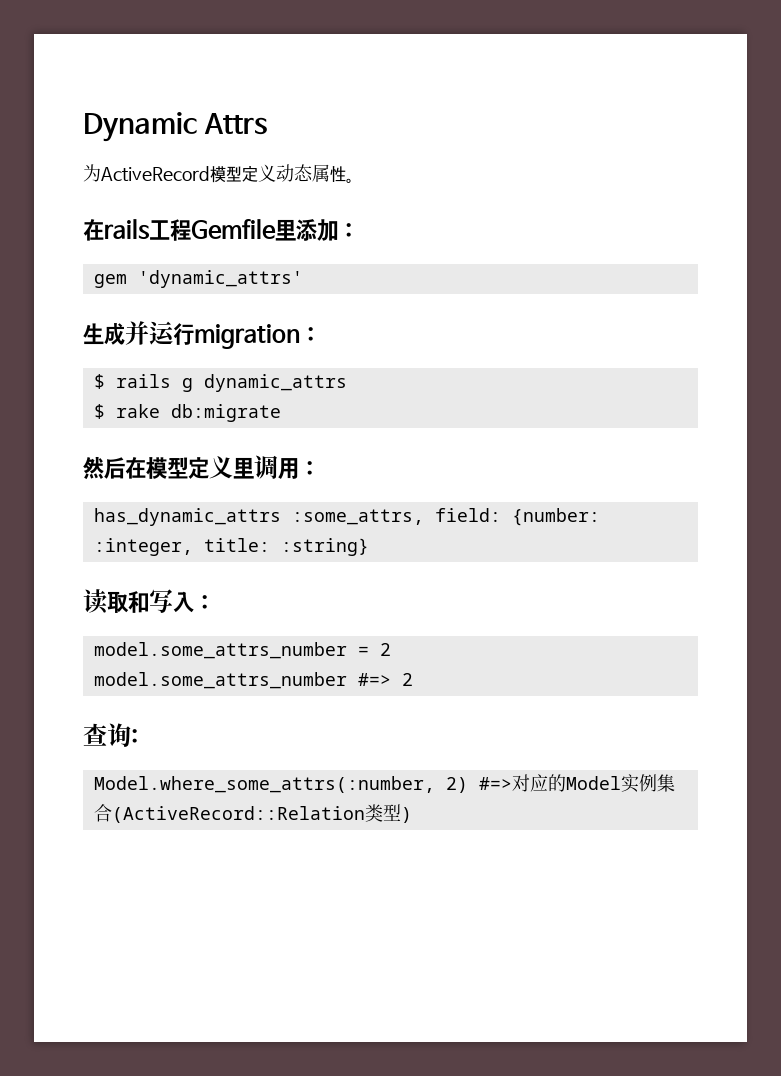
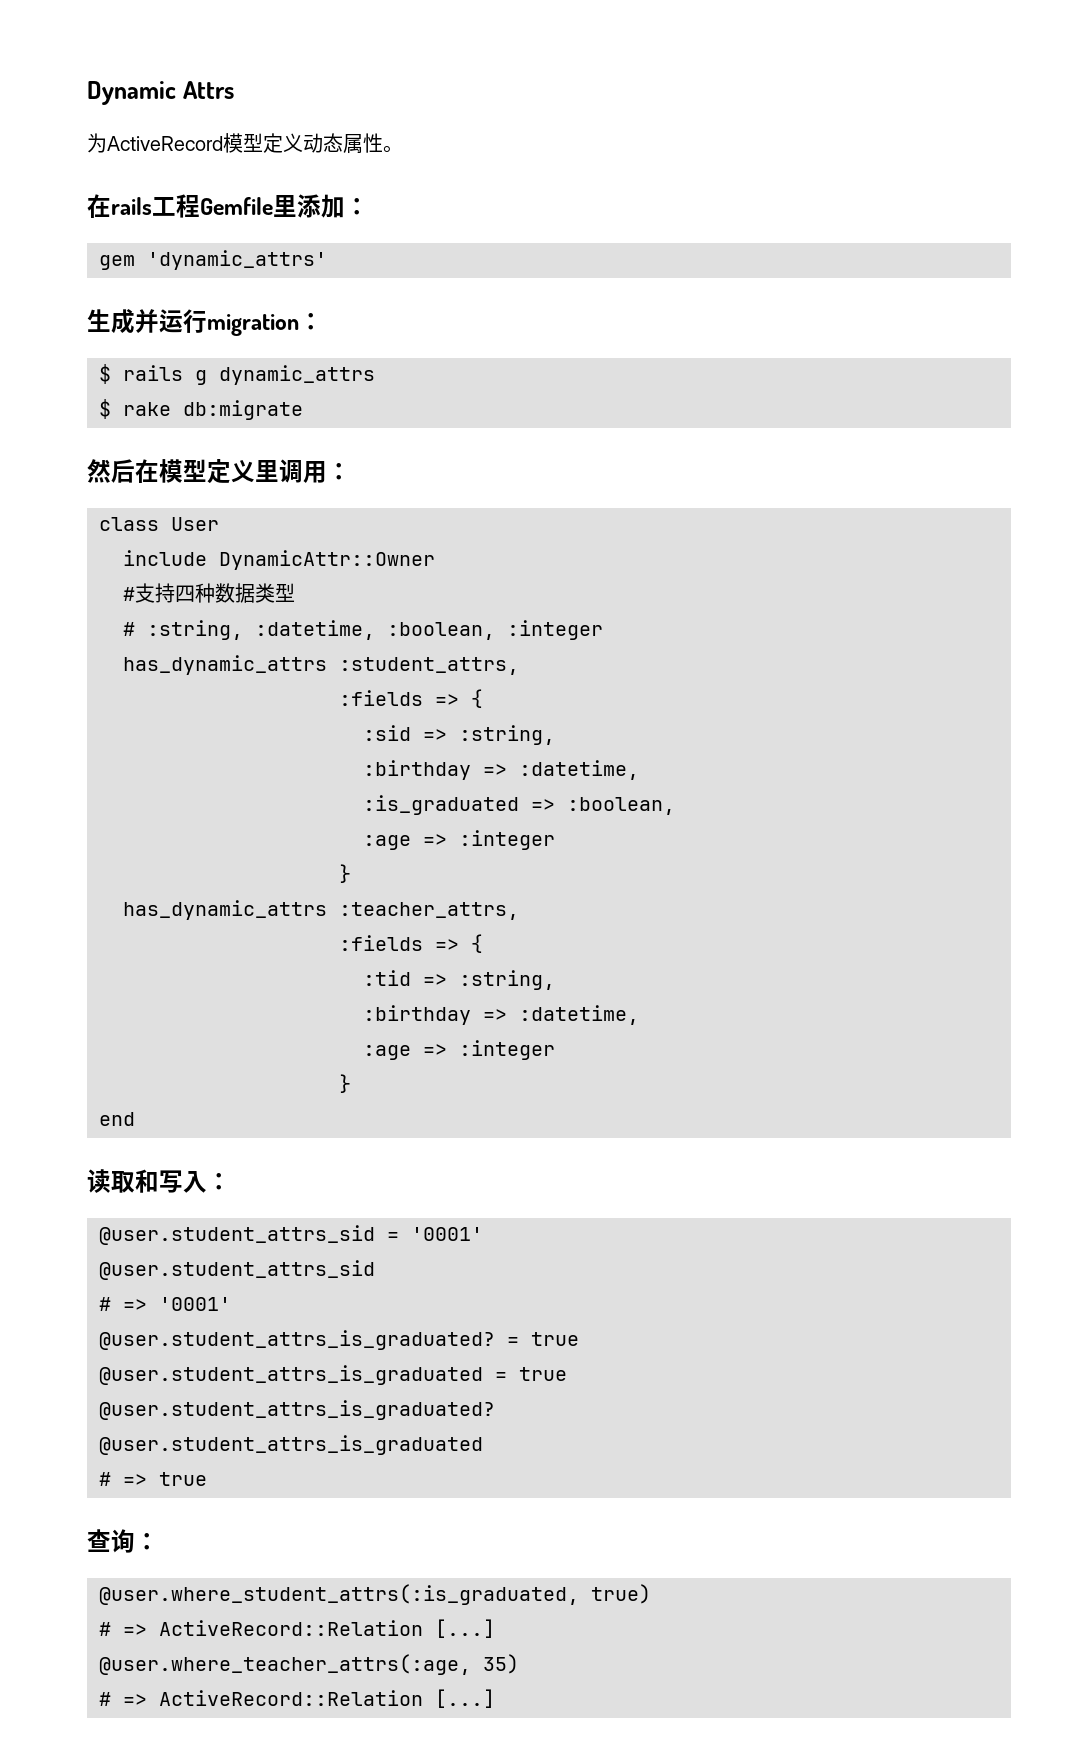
[93,508,600,526] [93,538,369,556] [83,589,215,614] [93,642,391,659] [93,672,413,689] [83,723,138,747] [93,774,675,793] [93,804,412,823] has_dynamic_attrs :some_attrs, field: {number: :integer, title: :string} // 读取和写入： // model.some_attrs_number = 2 // model.some_attrs_number #=> 2 // 查询: // Model.where_some_attrs(:number, 2) #=>对应的Model实例集合(ActiveRecord::Relation类型) -> [99,517,219,531] [123,550,435,570] [123,583,295,603] [123,620,603,640] [123,655,519,675] [339,689,483,708] [363,725,555,745] [363,760,639,780] [363,795,675,815] [363,830,555,850] [339,864,351,883] [123,900,519,920] [339,934,483,953] [363,970,555,990] [363,1005,639,1025] [363,1040,555,1060] [339,1074,351,1093] [99,1112,135,1126] [87,1169,231,1193] [99,1225,483,1245] [99,1260,375,1280] [99,1297,231,1311] [99,1330,579,1350] [99,1365,567,1385] [99,1400,495,1420] [99,1435,483,1455] [99,1472,207,1486] [87,1529,159,1553] [99,1584,651,1605] [99,1619,495,1638] [99,1654,519,1675] [99,1689,495,1708] class User // include DynamicAttr::Owner // #支持四种数据类型 // # :string, :datetime, :boolean, :integer // has_dynamic_attrs :student_attrs, // :fields => { // :sid => :string, // :birthday => :datetime, // :is_graduated => :boolean, // :age => :integer // } // has_dynamic_attrs :teacher_attrs, // :fields => { // :tid => :string, // :birthday => :datetime, // :age => :integer // } // end // 读取和写入： // @user.student_attrs_sid = '0001' // @user.student_attrs_sid // # => '0001' // @user.student_attrs_is_graduated? = true // @user.student_attrs_is_graduated = true // @user.student_attrs_is_graduated? // @user.student_attrs_is_graduated // # => true // 查询： // @user.where_student_attrs(:is_graduated, true) // # => ActiveRecord::Relation [...] // @user.where_teacher_attrs(:age, 35) // # => ActiveRecord::Relation [...]

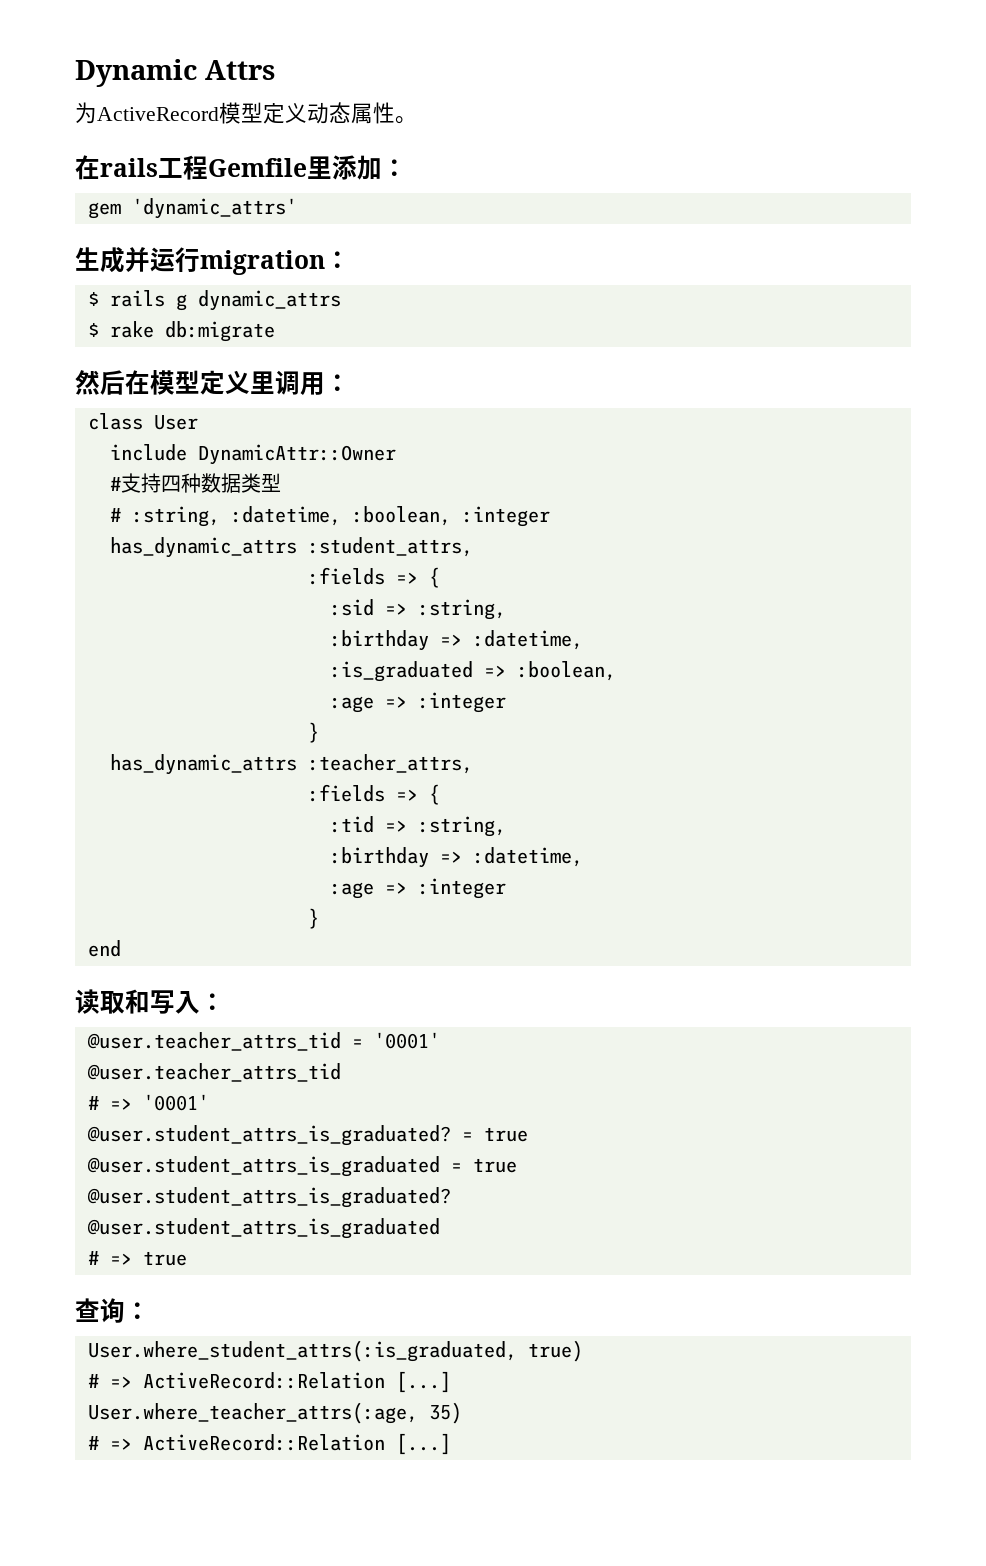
[99,1225,375,1245] @user.student_attrs_sid -> [86,1032,341,1051] @user.teacher_attrs_tid
[99,1260,375,1280] @user.student_attrs_sid -> [86,1063,341,1082] @user.teacher_attrs_tid
[99,1584,579,1605] @user.where_student_attrs(:is_graduated, -> [87,1340,517,1362] User.where_student_attrs(:is_graduated,
[99,1654,471,1675] @user.where_teacher_attrs(:age, -> [87,1402,418,1424] User.where_teacher_attrs(:age,

